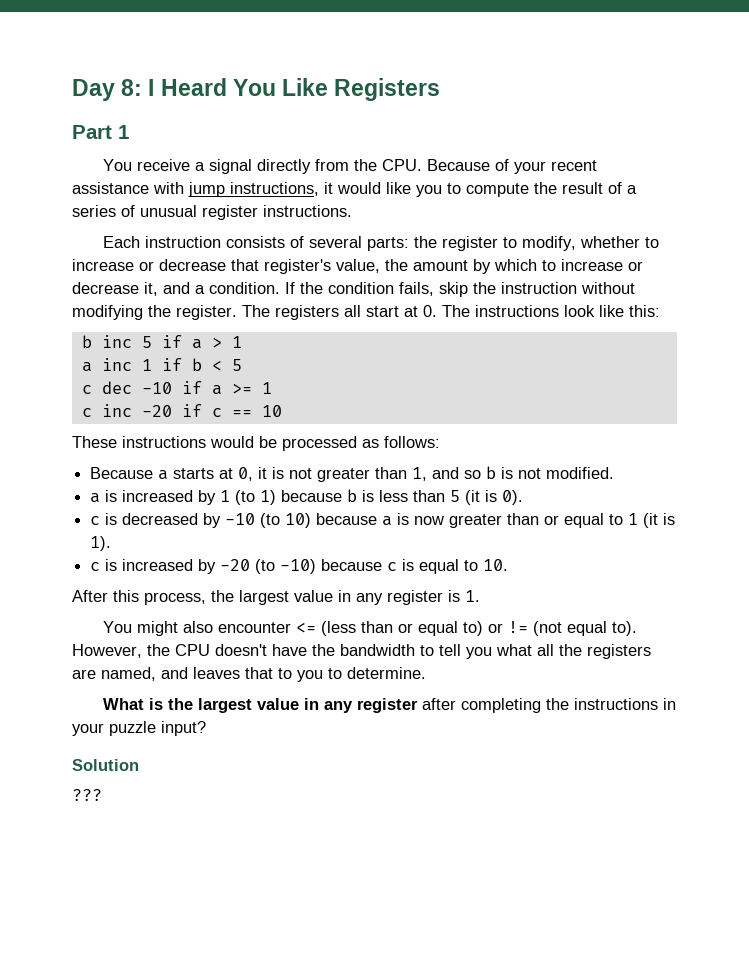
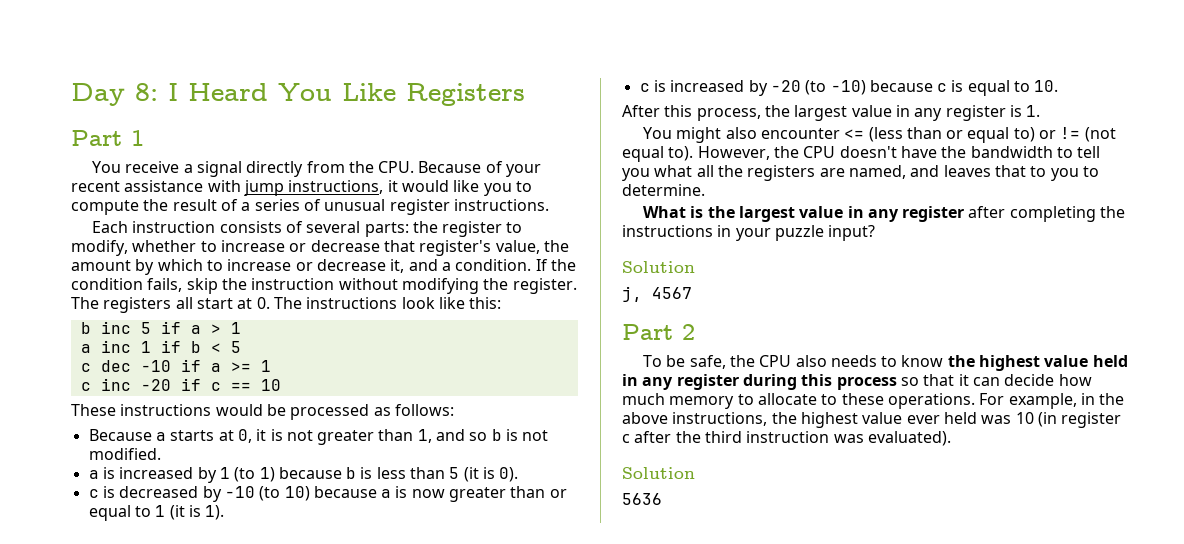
[72,789,102,801] ??? -> [622,286,692,302] [622,324,695,340] [642,355,1128,371] [622,374,1092,390] [622,393,1125,409] [622,412,1122,428] [622,431,951,446] [622,467,695,479] [622,493,662,505] j, 4567 // Part 2 // To be safe, the CPU also needs to know the highest value held in any register during this process so that it can decide how much memory to allocate to these operations. For example, in the above instructions, the highest value ever held was 10 (in register c after the third instruction was evaluated). // Solution // 5636

